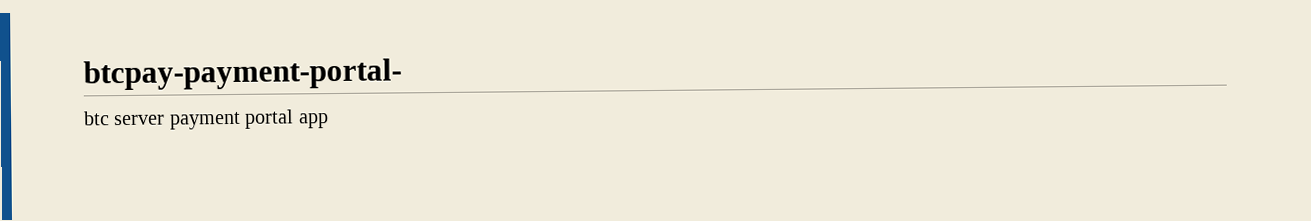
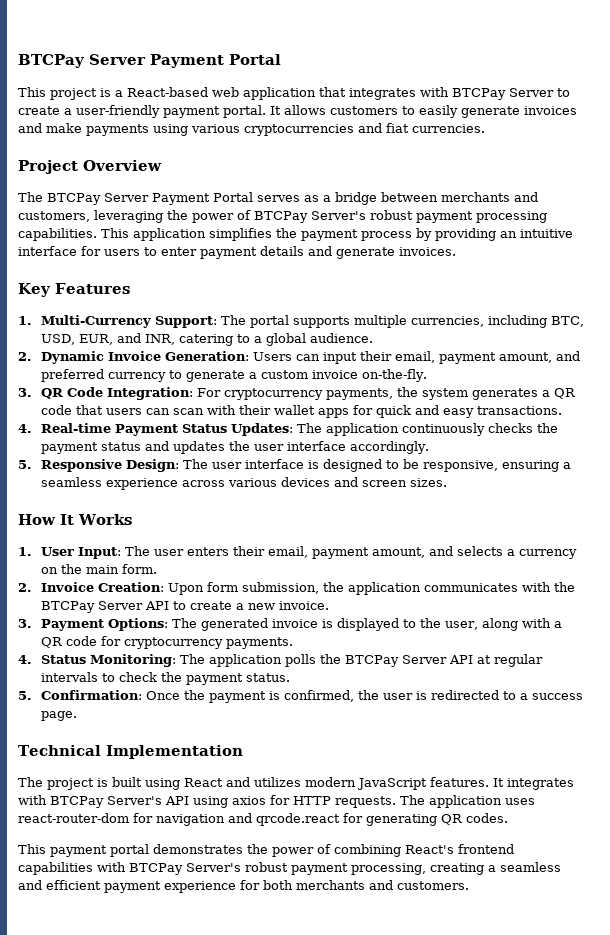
[83,58,402,91] [83,109,329,130] btcpay-payment-portal- // btc server payment portal app -> [18,54,281,68] [18,87,570,100] [18,105,577,118] [18,123,485,136] [18,160,162,174] [18,192,538,205] [18,210,547,223] [18,228,573,241] [18,246,456,259] [18,283,130,297] [18,315,584,328] [40,333,373,346] [18,351,580,364] [40,369,427,382] [18,387,576,400] [40,405,562,418] [18,423,558,436] [40,441,429,454] [18,459,571,472] [40,477,447,490] [18,514,132,525] [18,546,577,559] [40,564,157,574] [18,582,575,595] [40,601,329,613] [18,618,562,631] [40,636,293,649] [18,654,543,667] [40,672,290,685] [18,690,583,703] [40,711,77,721] [18,745,243,759] [18,777,574,790] [18,795,535,808] [18,813,508,826] [18,844,514,857] [18,862,561,875] [18,880,469,893] BTCPay Server Payment Portal // This project is a React-based web application that integrates with BTCPay Server to create a user-friendly payment portal. It allows customers to easily generate invoices and make payments using various cryptocurrencies and fiat currencies. // Project Overview // The BTCPay Server Payment Portal serves as a bridge between merchants and customers, leveraging the power of BTCPay Server's robust payment processing capabilities. This application simplifies the payment process by providing an intuitive interface for users to enter payment details and generate invoices. // Key Features // 1. Multi-Currency Support: The portal supports multiple currencies, including BTC, USD, EUR, and INR, catering to a global audience. // 2. Dynamic Invoice Generation: Users can input their email, payment amount, and preferred currency to generate a custom invoice on-the-fly. // 3. QR Code Integration: For cryptocurrency payments, the system generates a QR code that users can scan with their wallet apps for quick and easy transactions. // 4. Real-time Payment Status Updates: The application continuously checks the payment status and updates the user interface accordingly. // 5. Responsive Design: The user interface is designed to be responsive, ensuring a seamless experience across various devices and screen sizes. // How It Works // 1. User Input: The user enters their email, payment amount, and selects a currency on the main form. // 2. Invoice Creation: Upon form submission, the application communicates with the BTCPay Server API to create a new invoice. // 3. Payment Options: The generated invoice is displayed to the user, along with a QR code for cryptocurrency payments. // 4. Status Monitoring: The application polls the BTCPay Server API at regular intervals to check the payment status. // 5. Confirmation: Once the payment is confirmed, the user is redirected to a success page. // Technical Implementation // The project is built using React and utilizes modern JavaScript features. It integrates with BTCPay Server's API using axios for HTTP requests. The application uses react-router-dom for navigation and qrcode.react for generating QR codes. // This payment portal demonstrates the power of combining React's frontend capabilities with BTCPay Server's robust payment processing, creating a seamless and efficient payment experience for both merchants and customers.

